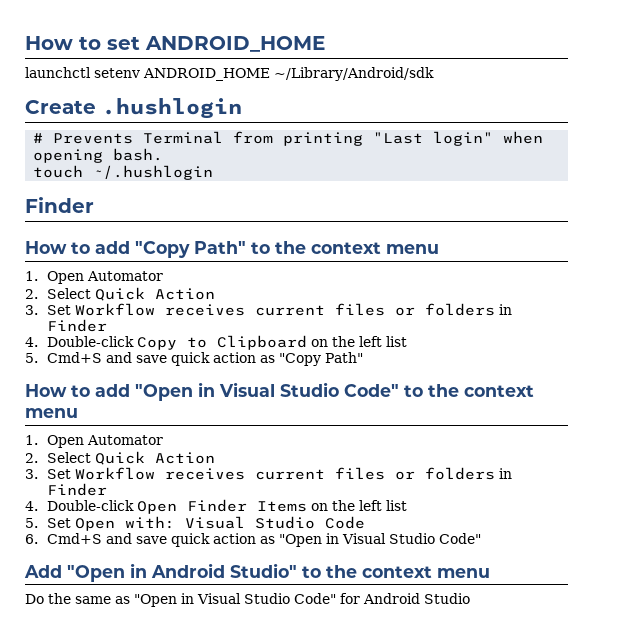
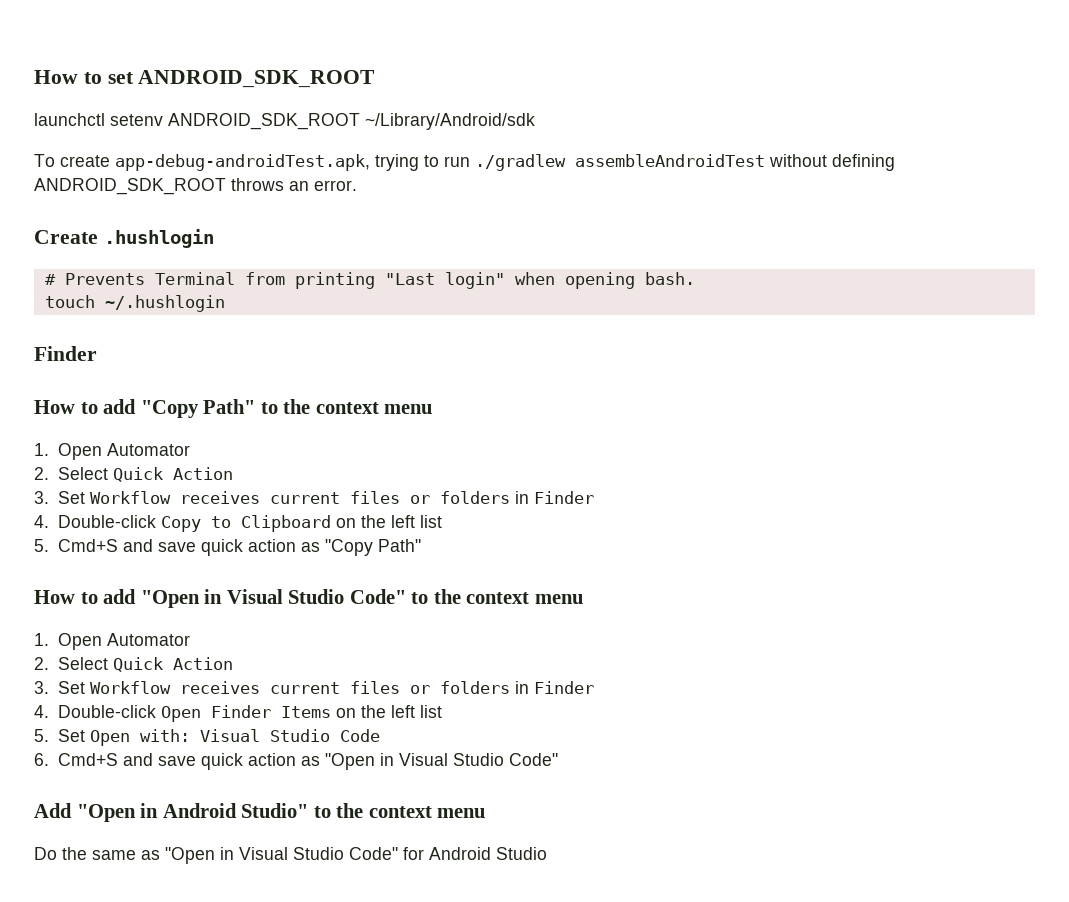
[145,36,325,52] ANDROID_HOME -> [138,70,376,88] ANDROID_SDK_ROOT
[143,68,270,81] ANDROID_HOME -> [168,113,360,130] ANDROID_SDK_ROOT
(434, 74) none -> [34,154,895,171] [34,178,357,195] // To create app-debug-androidTest.apk, trying to run ./gradlew assembleAndroidTest without defining ANDROID_SDK_ROOT throws an error.

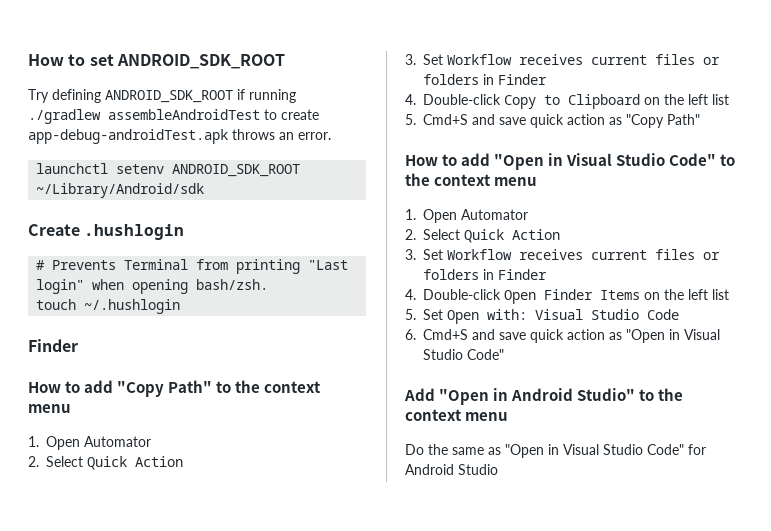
[34,113,535,130] [34,154,895,171] [34,178,357,195] launchctl setenv ANDROID_SDK_ROOT ~/Library/Android/sdk // To create app-debug-androidTest.apk, trying to run ./gradlew assembleAndroidTest without defining ANDROID_SDK_ROOT throws an error. -> [28,89,296,103] [28,109,319,124] [28,129,331,144] [36,163,301,177] [36,183,205,198] Try defining ANDROID_SDK_ROOT if running ./gradlew assembleAndroidTest to create app-debug-androidTest.apk throws an error. // launchctl setenv ANDROID_SDK_ROOT ~/Library/Android/sdk
[644,272,695,285] bash. -> [196,279,269,290] bash/zsh.

